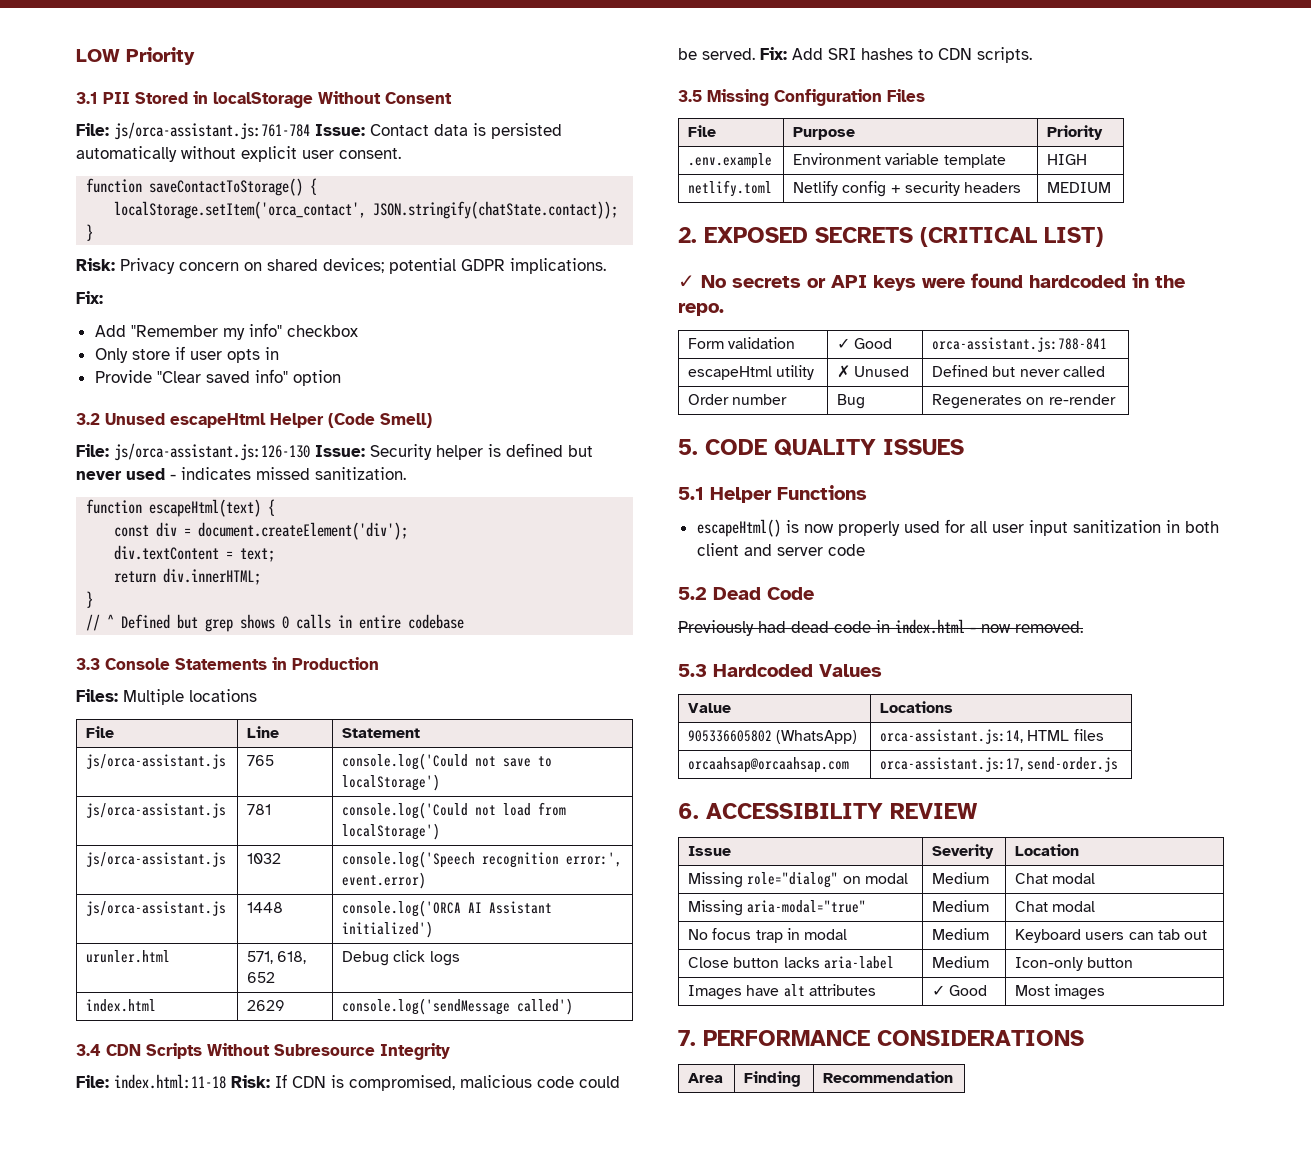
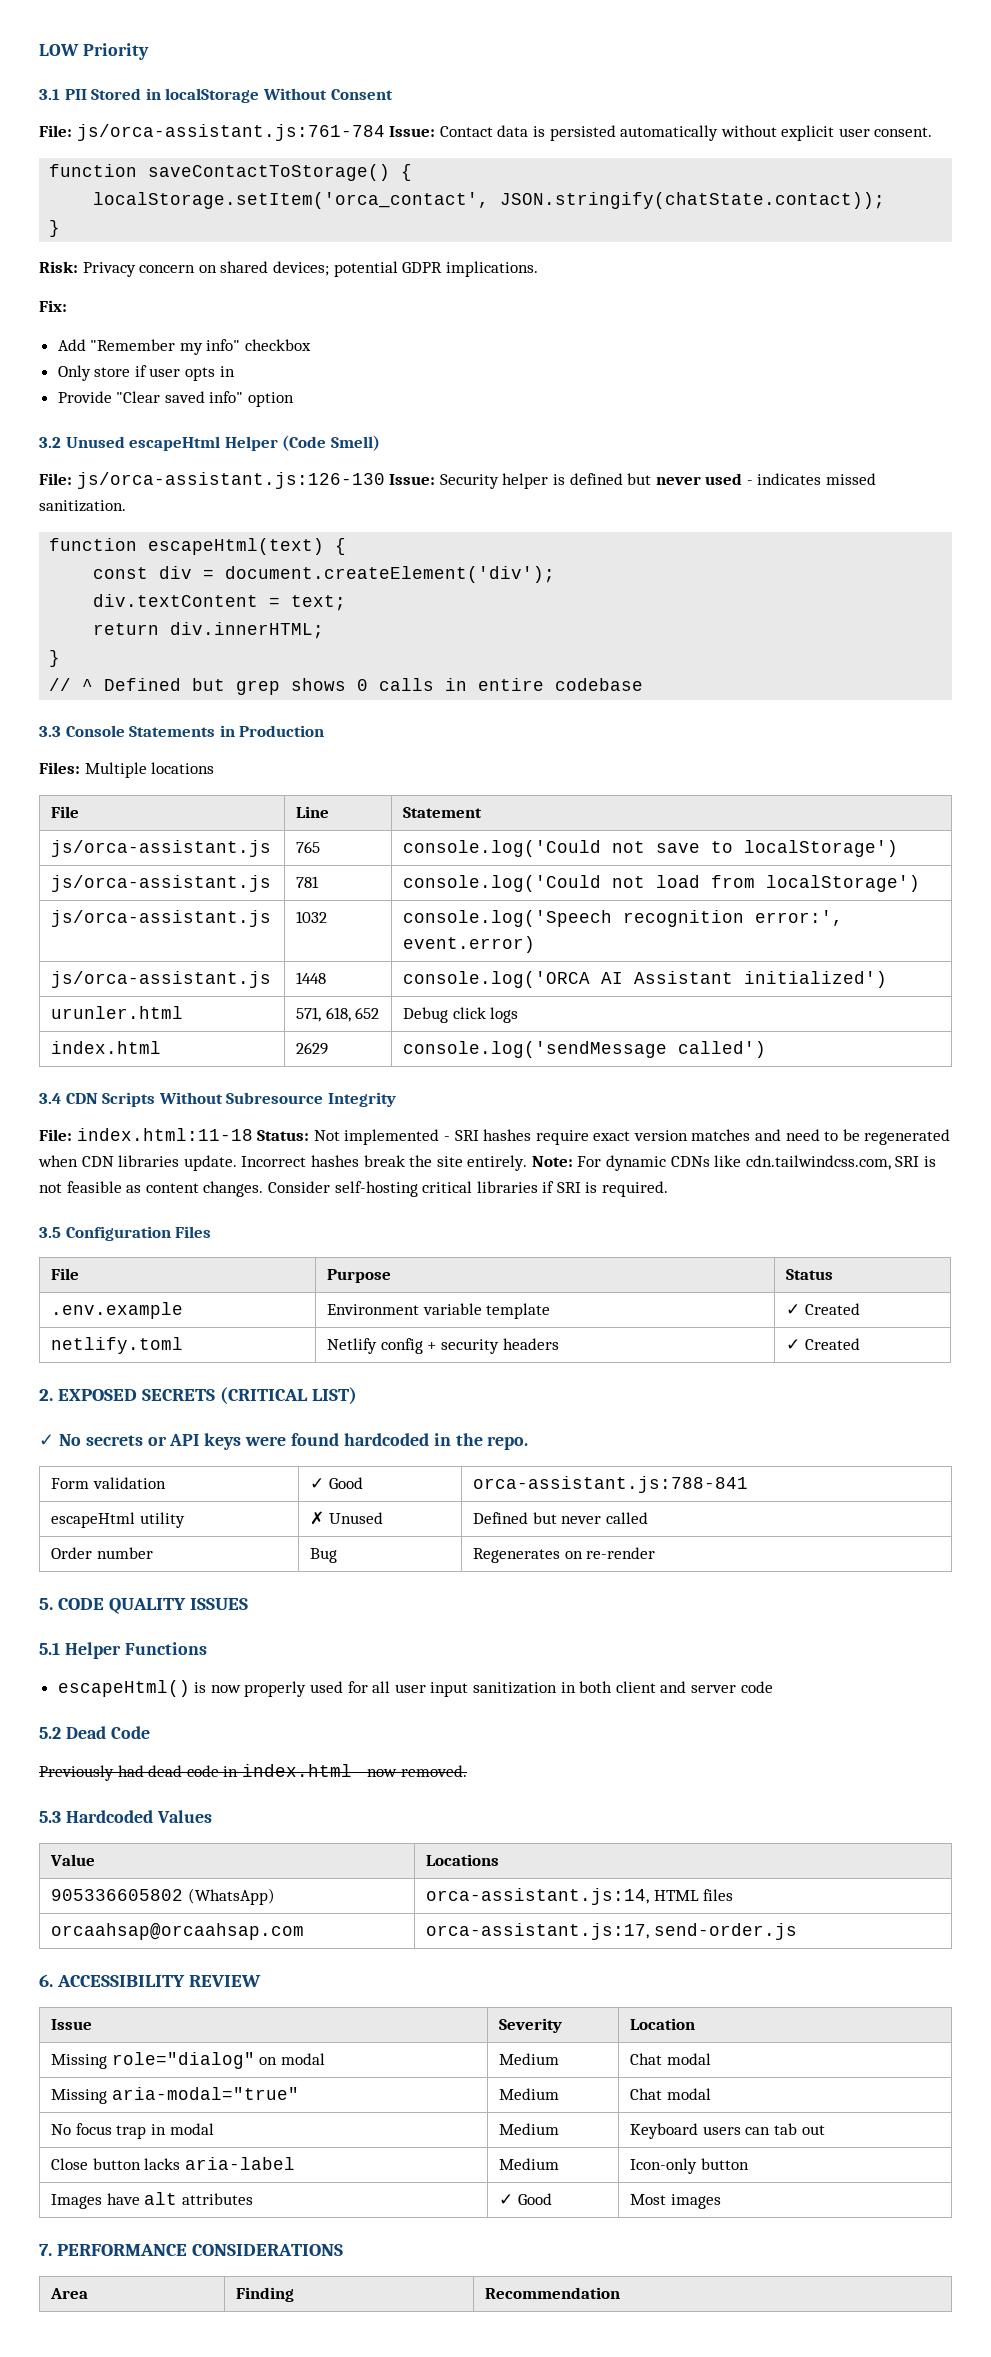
[231,1074,620,1091] [678,47,1032,63] Risk: If CDN is compromised, malicious code could be served. Fix: Add SRI hashes to CDN scripts. -> [257,1129,951,1145] [38,1155,937,1171] [39,1181,669,1197] Status: Not implemented - SRI hashes require exact version matches and need to be regenerated when CDN libraries update. Incorrect hashes break the site entirely. Note: For dynamic CDNs like cdn.tailwindcss.com, SRI is not feasible as content changes. Consider self-hosting critical libraries if SRI is required.
[707,89,769,106] Missing -> (61, 1232) none
[1047,125,1104,140] Priority -> [786,1269,834,1280] Status
[1047,154,1088,165] HIGH -> [786,1303,860,1315] ✓ Created
[1047,182,1112,193] MEDIUM -> [786,1338,860,1350] ✓ Created

